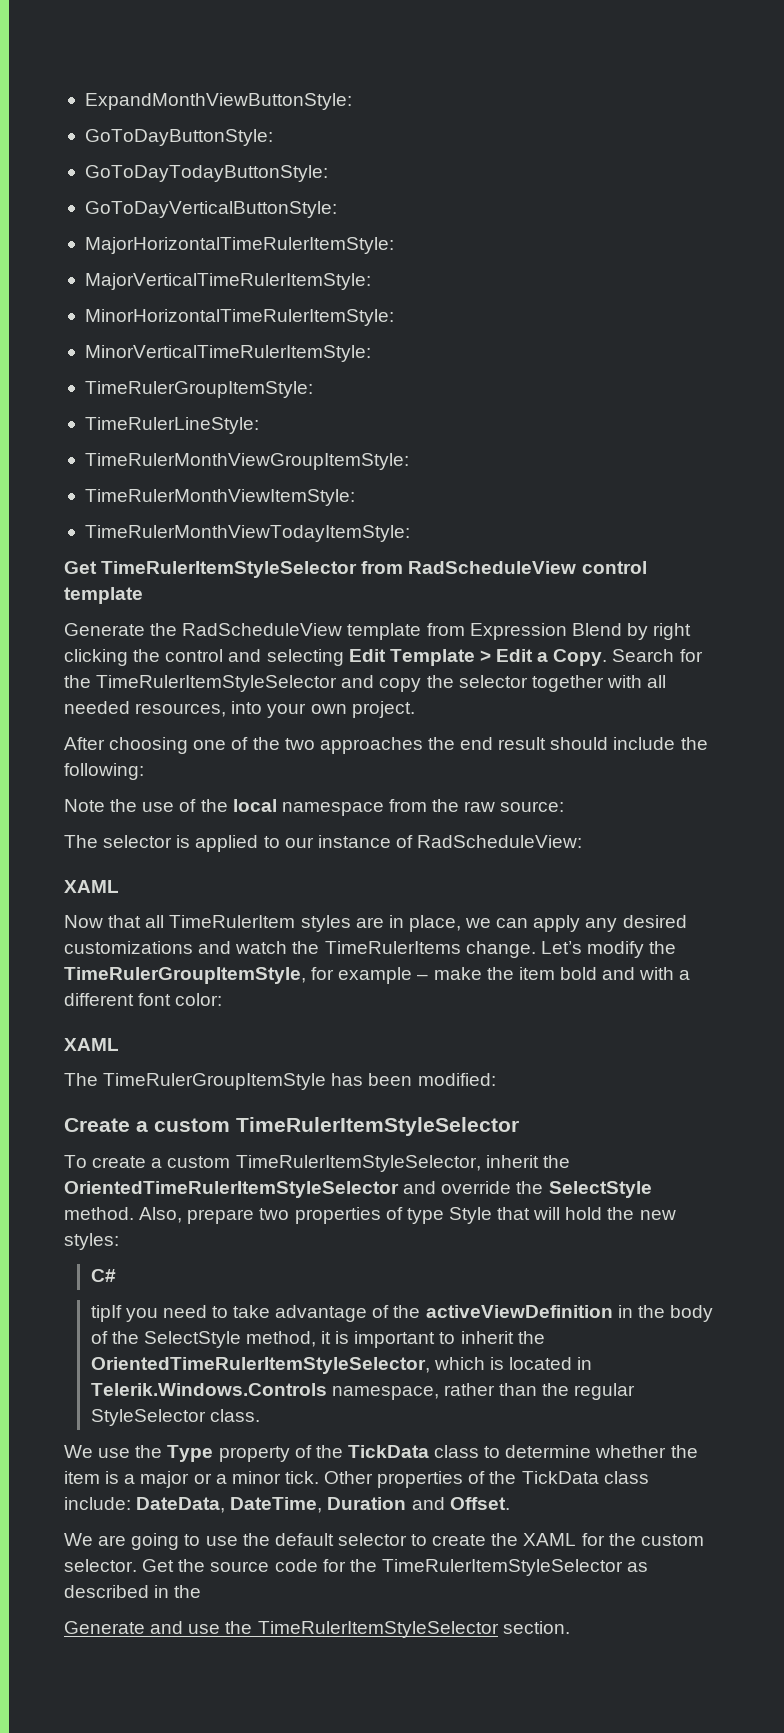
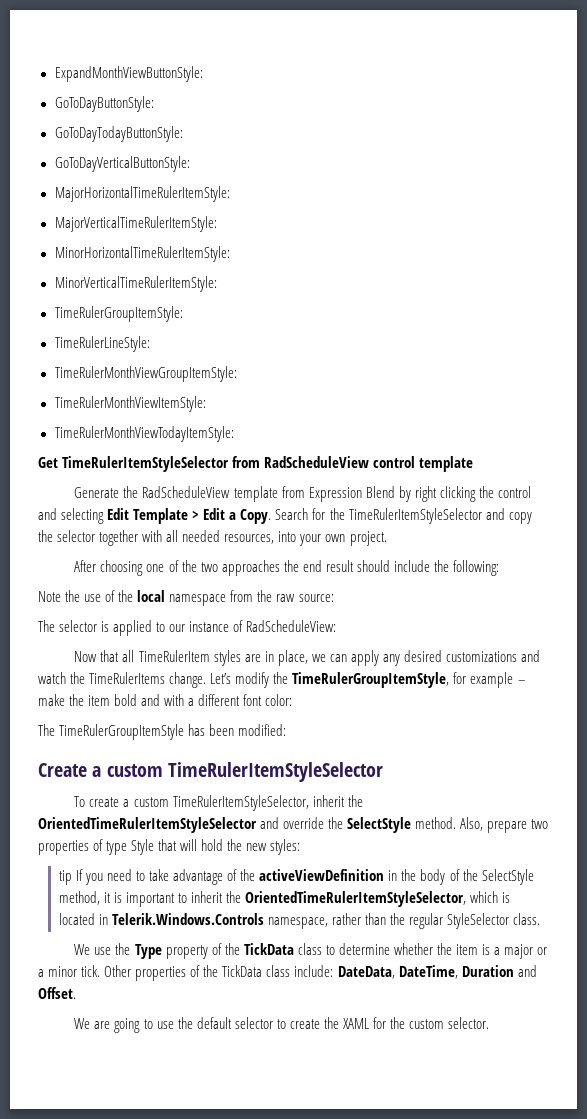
[64,880,119,893] // XAML -> (337, 626) none
[64,1038,119,1051] // XAML -> (293, 700) none
[90,1269,116,1282] [90,1305,122,1322] C# // tipIf -> [58,869,83,885] tip If
[142,1559,649,1576] [64,1585,202,1598] [64,1621,570,1638] Get the source code for the TimeRulerItemStyleSelector as described in the // Generate and use the TimeRulerItemStyleSelector section. -> (490, 1023) none

